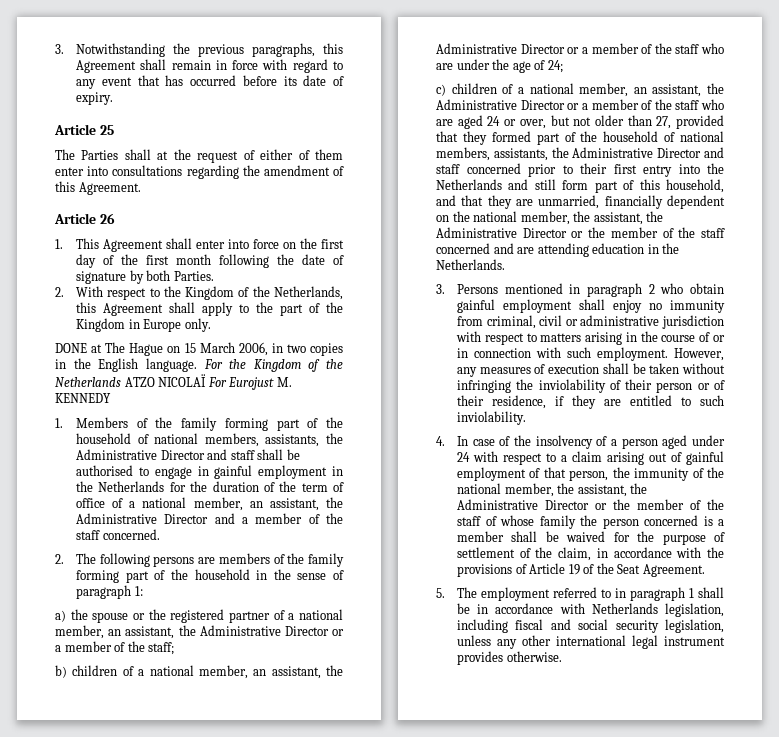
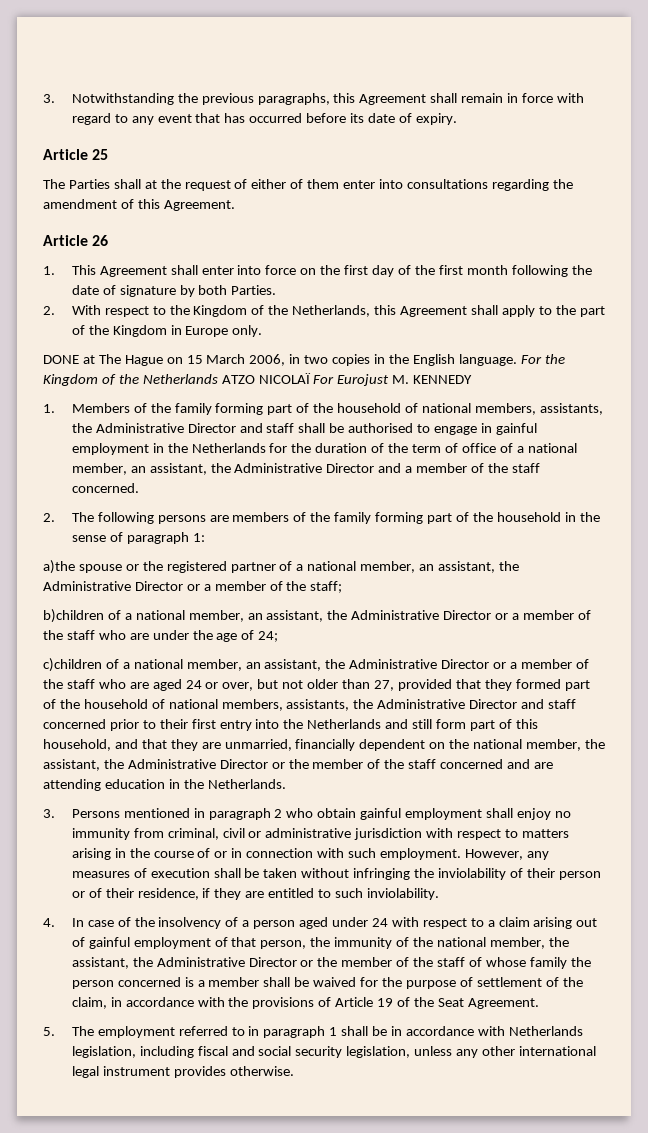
[55,609,88,622] a) the -> [43,560,75,574] a)the
[55,665,118,678] b) children -> [43,609,104,623] b)children
[436,83,497,96] c) children -> [43,658,102,672] c)children

